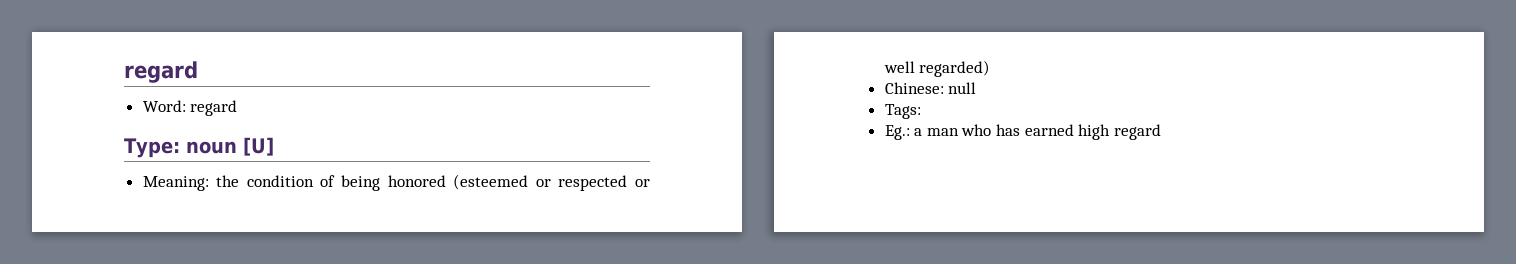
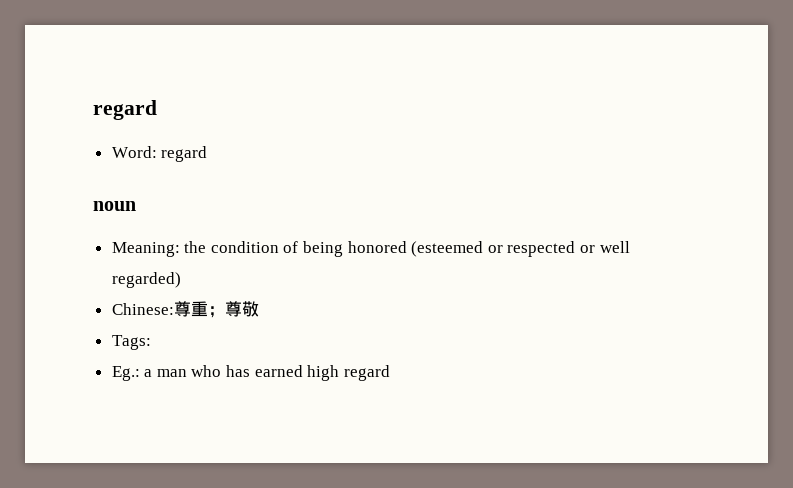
[124,138,180,158] Type: -> (208, 154) none
[242,137,274,156] [U] -> (136, 206) none
[948,82,977,94] null -> [173,301,259,318] 尊重；尊敬

